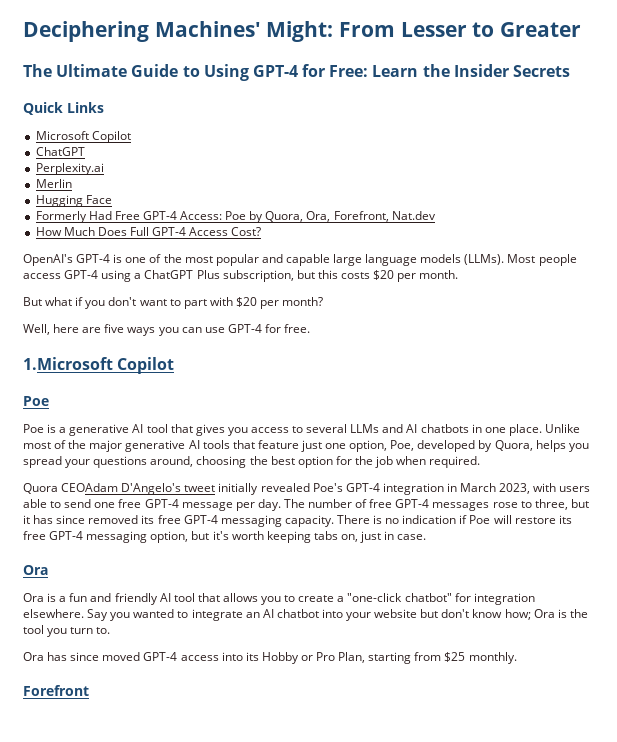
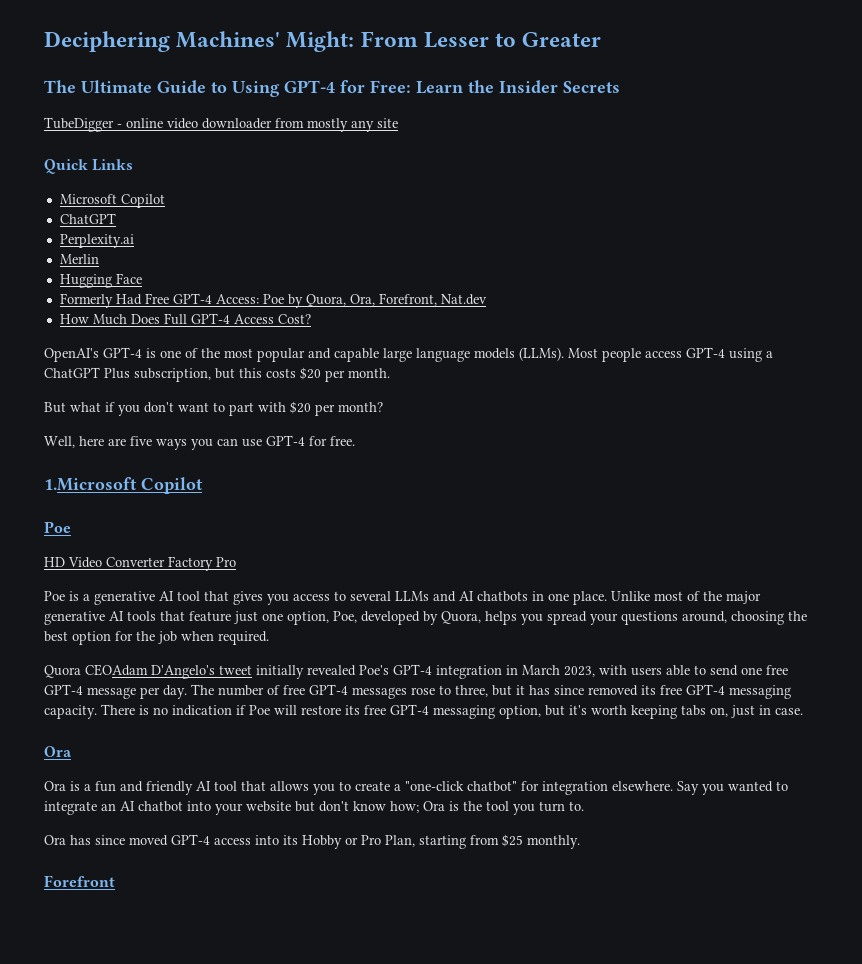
(571, 71) none -> [44,117,398,132] // TubeDigger - online video downloader from mostly any site
(49, 401) none -> [44,556,236,571] // HD Video Converter Factory Pro

